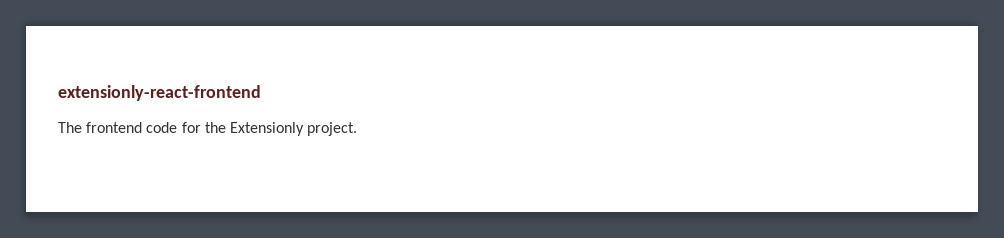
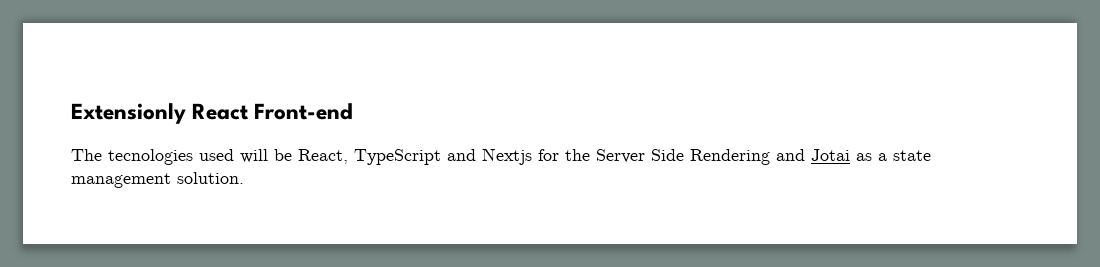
[58,85,261,101] [58,122,358,136] extensionly-react-frontend // The frontend code for the Extensionly project. -> [71,103,354,124] [71,148,931,165] [71,172,244,188] Extensionly React Front-end // The tecnologies used will be React, TypeScript and Nextjs for the Server Side Rendering and Jotai as a state management solution.

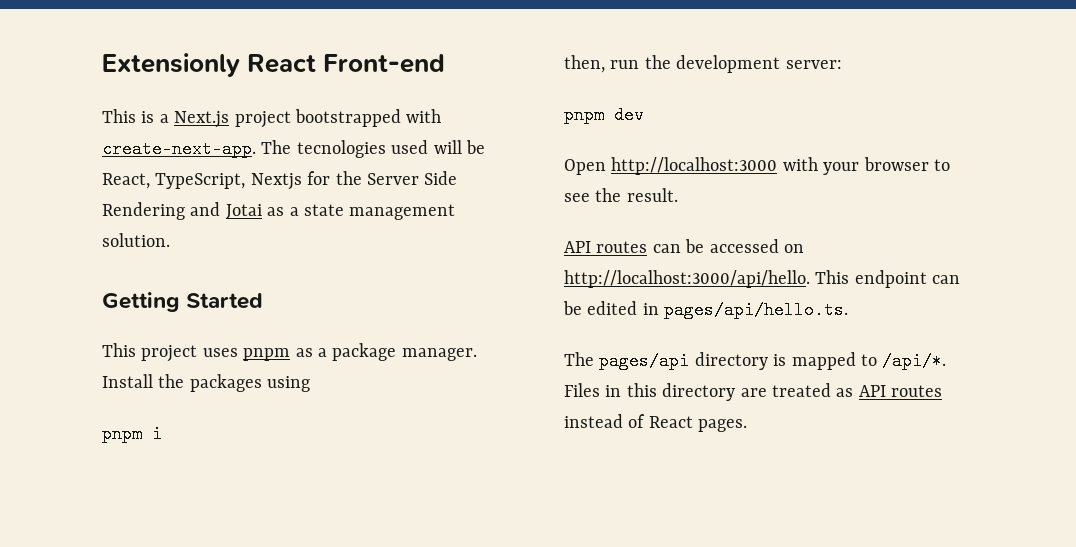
(354, 111) none -> [102,109,442,128] [102,140,256,158] This is a Next.js project bootstrapped with create-next-app.
[354,149,476,165] TypeScript and -> [155,173,246,189] TypeScript,
(244, 178) none -> [102,292,264,312] [102,343,477,362] [102,374,311,392] [102,425,162,443] [564,55,842,73] [564,106,644,124] [564,157,950,175] [564,188,678,202] [564,239,804,253] [564,270,961,288] [563,301,849,319] [564,352,947,370] [564,383,943,401] [564,414,748,432] // Getting Started // This project uses pnpm as a package manager. Install the packages using // pnpm i // then, run the development server: // pnpm dev // Open http://localhost:3000 with your browser to see the result. // API routes can be accessed on http://localhost:3000/api/hello. This endpoint can be edited in pages/api/hello.ts. // The pages/api directory is mapped to /api/*. Files in this directory are treated as API routes instead of React pages.

